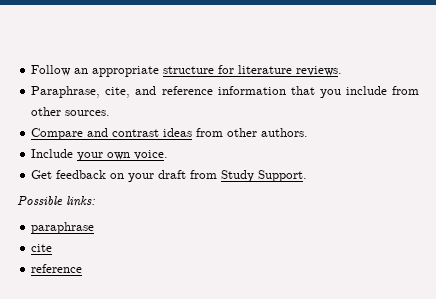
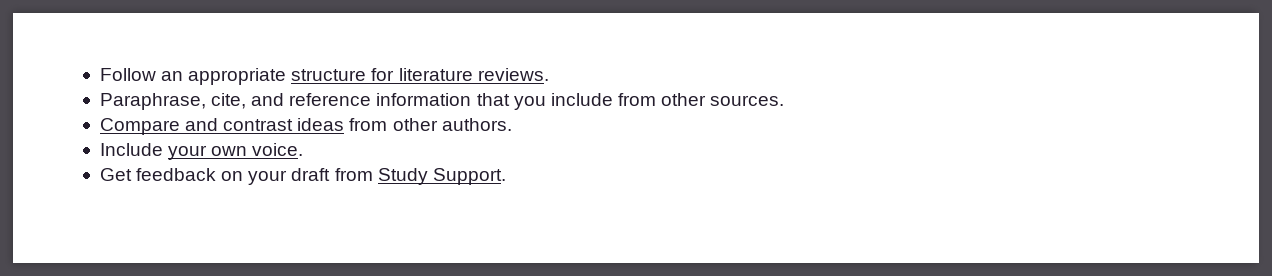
[17,196,95,206] [31,222,95,234] [31,244,53,252] [31,264,83,273] // Possible links: // paraphrase // cite // reference -> (506, 176) none

